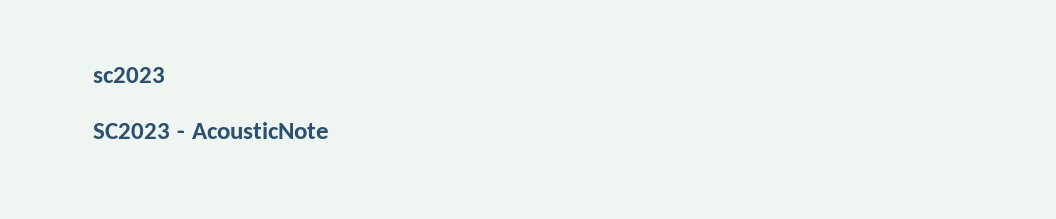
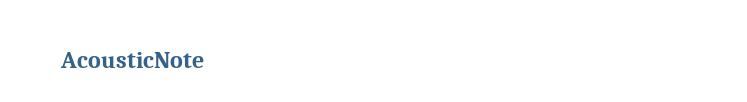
[93,67,165,83] [93,123,185,139] sc2023 // SC2023 - -> (60, 60) none

